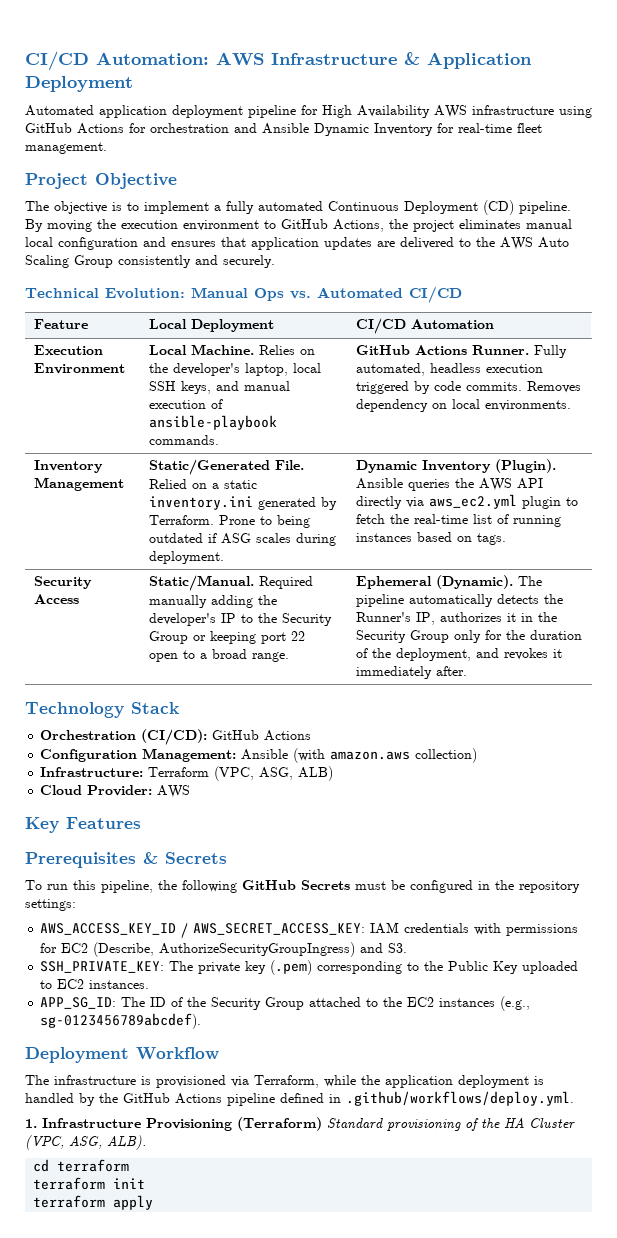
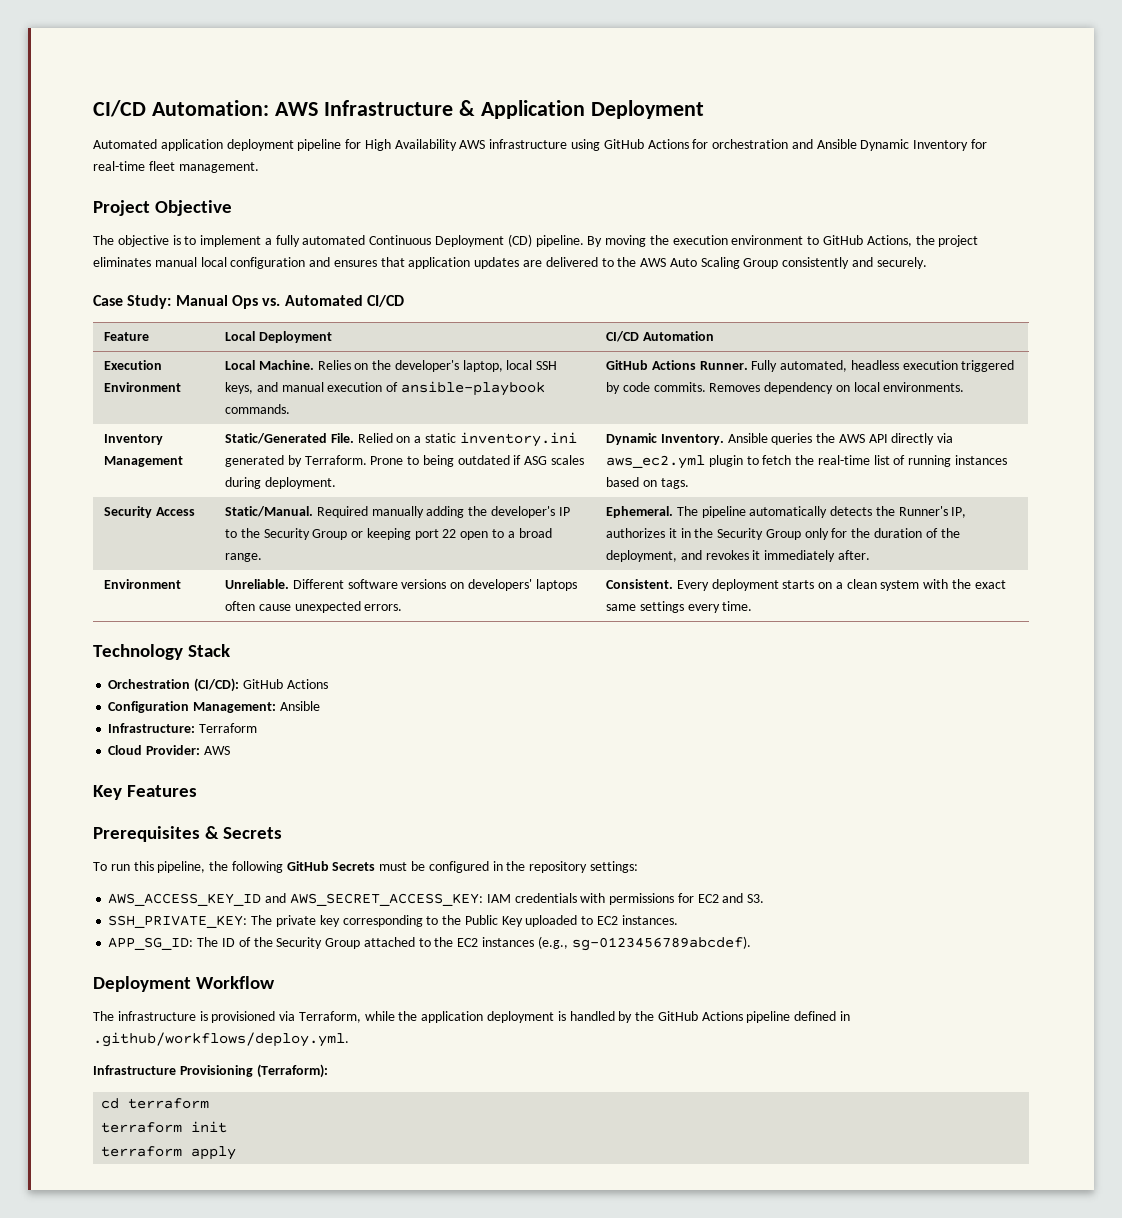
[25,288,185,299] Technical Evolution: -> [93,295,172,309] Case Study:
[422,459,557,473] Inventory (Plugin). -> [660,434,724,445] Inventory.
[356,575,514,589] Ephemeral (Dynamic). -> [606,506,674,518] Ephemeral.
(468, 671) none -> [104,579,182,589] [225,579,577,591] [225,601,403,613] [606,579,1006,591] [606,601,753,613] // Environment | Unreliable. Different software versions on developers' laptops often cause unexpected errors. | Consistent. Every deployment starts on a clean system with the exact same settings every time.
[293,748,478,763] (with amazon.aws collection) -> (320, 706) none
[214,766,334,781] (VPC, ASG, ALB) -> (258, 728) none
[181,922,189,939] / -> [265,893,287,903] and
[93,942,356,957] (Describe, AuthorizeSecurityGroupIngress) -> (719, 898) none
[270,960,313,975] (.pem) -> (340, 921) none
[25,1119,37,1128] 1. -> (349, 1039) none
[237,1117,575,1131] [25,1135,146,1150] (Terraform) Standard provisioning of the HA Cluster (VPC, ASG, ALB). -> [256,1064,328,1078] (Terraform):

